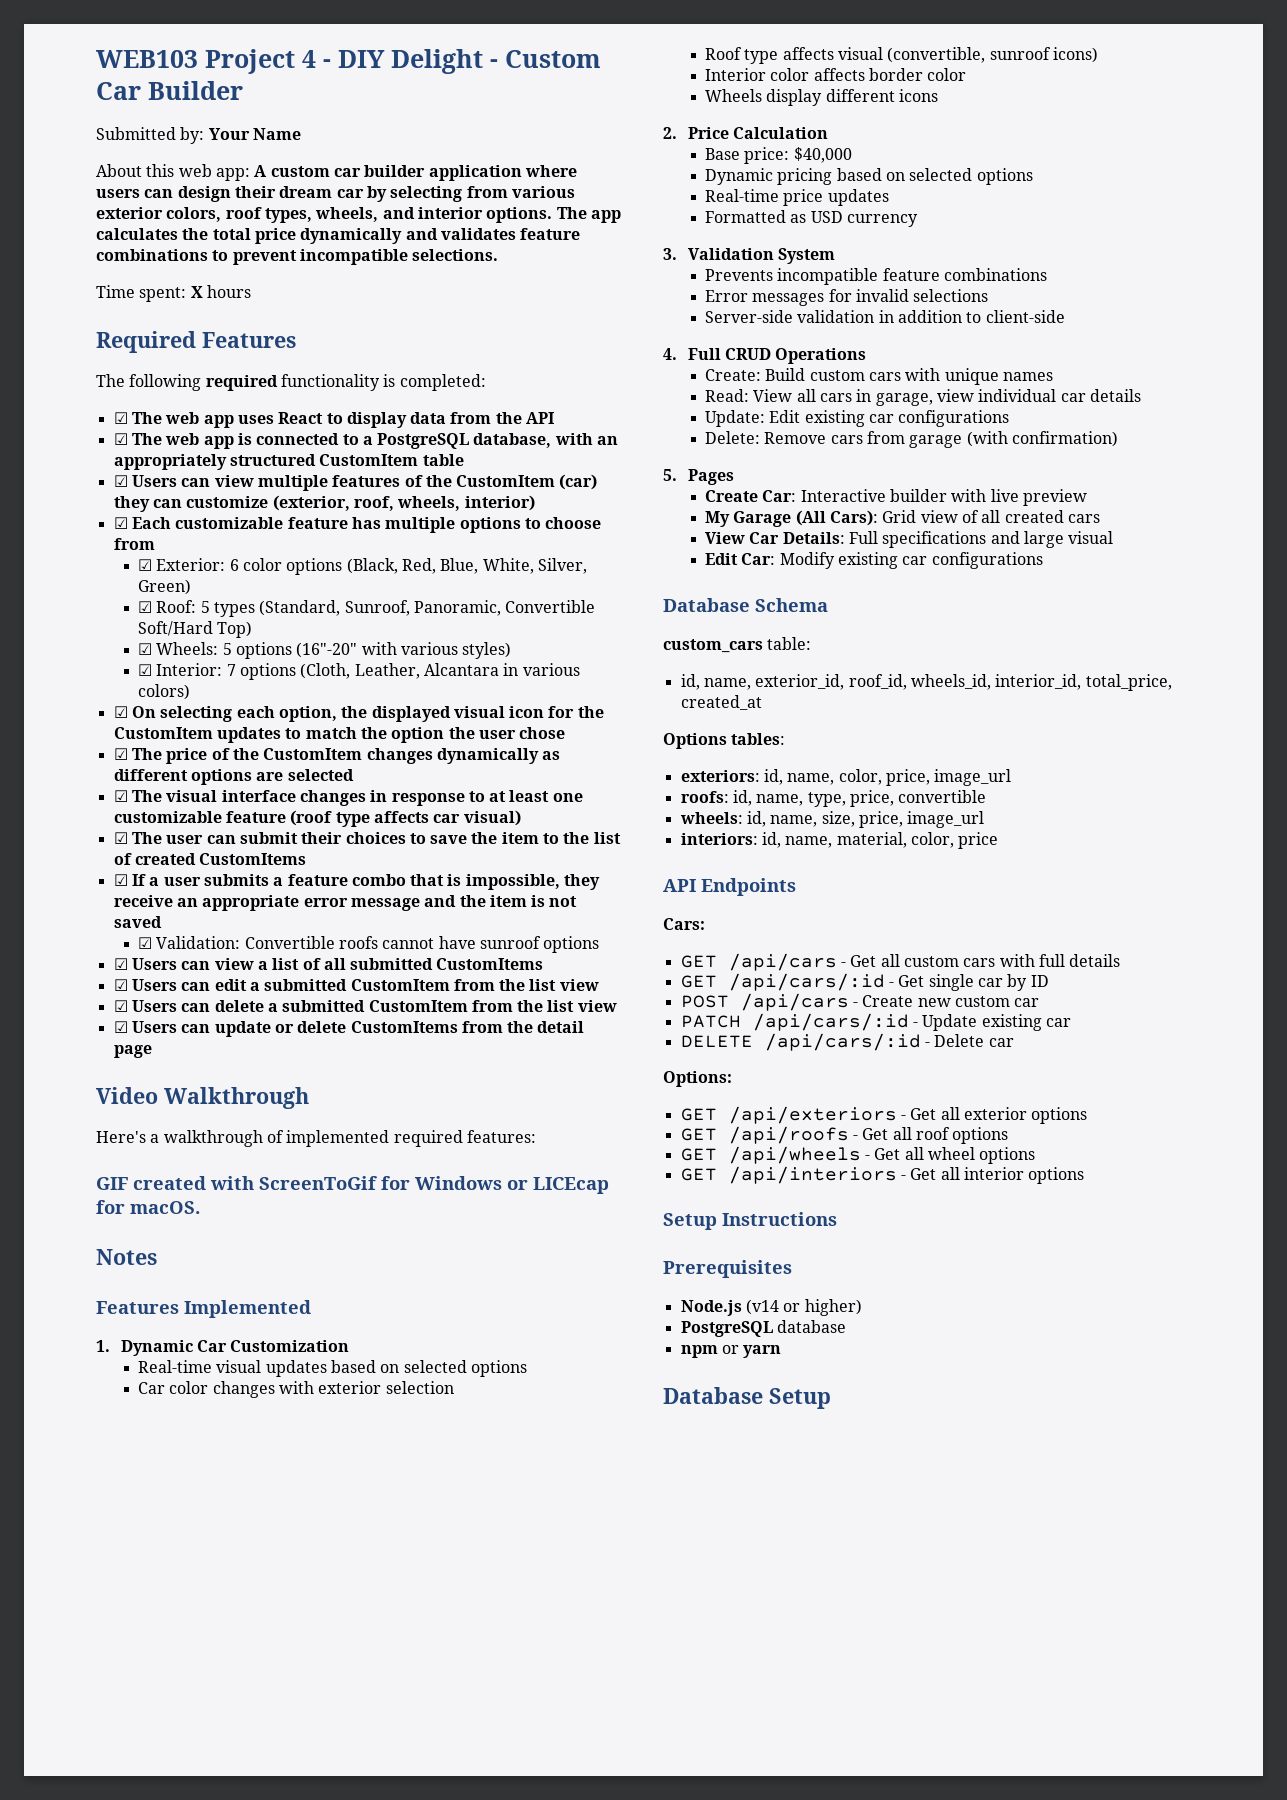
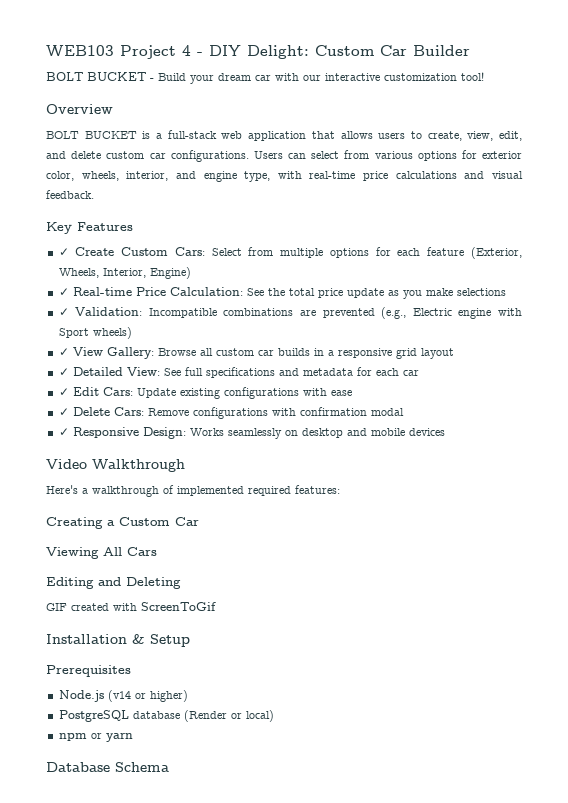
[391,49,498,74] Delight - -> [247,45,309,59] Delight:
[96,127,301,144] [96,164,577,181] [96,186,575,202] [96,207,621,223] [96,228,581,244] [96,249,499,265] [96,285,251,302] [96,331,296,353] [96,374,486,391] [113,412,555,428] [113,433,619,449] [113,454,464,470] [113,474,598,491] [113,495,535,512] [113,517,602,533] [113,538,155,550] [138,558,588,575] [138,579,192,595] [138,600,596,617] [138,621,253,638] [138,642,512,659] [138,663,580,680] [138,684,191,700] [113,706,604,722] [113,727,566,743] [113,748,561,764] [113,769,354,785] [113,790,583,806] [113,810,521,827] [113,832,621,844] [113,853,307,865] [113,874,601,890] [113,895,578,911] [113,916,162,928] [138,936,600,953] [113,958,544,970] [113,979,599,991] [113,1000,617,1012] [113,1021,585,1037] [113,1045,152,1058] Submitted by: Your Name // About this web app: A custom car builder application where users can design their dream car by selecting from various exterior colors, roof types, wheels, and interior options. The app calculates the total price dynamically and validates feature combinations to prevent incompatible selections. // Time spent: X hours // Required Features // The following required functionality is completed: // ☑ The web app uses React to display data from the API // ☑ The web app is connected to a PostgreSQL database, with an appropriately structured CustomItem table // ☑ Users can view multiple features of the CustomItem (car) they can customize (exterior, roof, wheels, interior) // ☑ Each customizable feature has multiple options to choose from // ☑ Exterior: 6 color options (Black, Red, Blue, White, Silver, Green) // ☑ Roof: 5 types (Standard, Sunroof, Panoramic, Convertible Soft/Hard Top) // ☑ Wheels: 5 options (16"-20" with various styles) // ☑ Interior: 7 options (Cloth, Leather, Alcantara in various colors) // ☑ On selecting each option, the displayed visual icon for the CustomItem updates to match the option the user chose // ☑ The price of the CustomItem changes dynamically as different options are selected // ☑ The visual interface changes in response to at least one customizable feature (roof type affects car visual) // ☑ The user can submit their choices to save the item to the list of created CustomItems // ☑ If a user submits a feature combo that is impossible, they receive an appropriate error message and the item is not saved // ☑ Validation: Convertible roofs cannot have sunroof options // ☑ Users can view a list of all submitted CustomItems // ☑ Users can edit a submitted CustomItem from the list view // ☑ Users can delete a submitted CustomItem from the list view // ☑ Users can update or delete CustomItems from the detail page -> [46,72,484,84] [46,104,113,114] [46,130,522,141] [46,150,523,162] [46,171,523,182] [46,190,94,199] [46,222,133,234] [58,247,522,259] [58,267,191,279] [58,287,506,299] [58,307,522,319] [58,327,132,339] [58,347,454,359] [58,367,419,378] [58,387,352,399] [58,407,404,419] [58,427,445,439] BOLT BUCKET - Build your dream car with our interactive customization tool! // Overview // BOLT BUCKET is a full-stack web application that allows users to create, view, edit, and delete custom car configurations. Users can select from various options for exterior color, wheels, interior, and engine type, with real-time price calculations and visual feedback. // Key Features // ✓ Create Custom Cars: Select from multiple options for each feature (Exterior, Wheels, Interior, Engine) // ✓ Real-time Price Calculation: See the total price update as you make selections // ✓ Validation: Incompatible combinations are prevented (e.g., Electric engine with Sport wheels) // ✓ View Gallery: Browse all custom car builds in a responsive grid layout // ✓ Detailed View: See full specifications and metadata for each car // ✓ Edit Cars: Update existing configurations with ease // ✓ Delete Cars: Remove configurations with confirmation modal // ✓ Responsive Design: Works seamlessly on desktop and mobile devices
[96,1176,609,1194] [96,1200,200,1214] [96,1249,157,1265] [96,1300,311,1318] [96,1340,350,1356] [138,1360,528,1377] [138,1381,454,1398] [705,47,1099,64] [705,68,967,81] [705,89,939,106] [663,127,828,139] [705,147,852,164] [705,168,1033,185] [705,189,889,206] [705,210,919,227] [663,248,835,264] [705,268,1048,285] [705,289,989,306] [705,310,1065,323] [663,348,867,364] [705,368,1054,385] [705,389,1142,406] [705,410,1010,427] [705,431,1119,448] [663,469,734,485] [705,489,1088,506] [705,510,1101,527] [705,531,1114,548] [705,552,1043,569] [663,598,828,612] [663,637,812,653] [680,674,1172,691] [680,695,762,710] [663,733,786,749] [680,769,1012,786] [680,790,987,807] [679,811,985,828] [680,832,999,849] [663,878,796,896] [663,918,705,930] [680,953,1121,971] [680,973,1049,991] [680,993,1040,1011] [680,1013,1071,1031] [680,1033,1014,1051] [663,1071,732,1087] [680,1106,1088,1124] [680,1126,1009,1144] [680,1146,1036,1164] [680,1166,1085,1184] [663,1212,837,1230] GIF created with ScreenToGif for Windows or LICEcap for macOS. // Notes // Features Implemented // 1. Dynamic Car Customization // Real-time visual updates based on selected options // Car color changes with exterior selection // Roof type affects visual (convertible, sunroof icons) // Interior color affects border color // Wheels display different icons // 2. Price Calculation // Base price: $40,000 // Dynamic pricing based on selected options // Real-time price updates // Formatted as USD currency // 3. Validation System // Prevents incompatible feature combinations // Error messages for invalid selections // Server-side validation in addition to client-side // 4. Full CRUD Operations // Create: Build custom cars with unique names // Read: View all cars in garage, view individual car details // Update: Edit existing car configurations // Delete: Remove cars from garage (with confirmation) // 5. Pages // Create Car: Interactive builder with live preview // My Garage (All Cars): Grid view of all created cars // View Car Details: Full specifications and large visual // Edit Car: Modify existing car configurations // Database Schema // custom_cars table: // id, name, exterior_id, roof_id, wheels_id, interior_id, total_price, created_at // Options tables: // exteriors: id, name, color, price, image_url // roofs: id, name, type, price, convertible // wheels: id, name, size, price, image_url // interiors: id, name, material, color, price // API Endpoints // Cars: // GET /api/cars - Get all custom cars with full details // GET /api/cars/:id - Get single car by ID // POST /api/cars - Create new custom car // PATCH /api/cars/:id - Update existing car // DELETE /api/cars/:id - Delete car // Options: // GET /api/exteriors - Get all exterior options // GET /api/roofs - Get all roof options // GET /api/wheels - Get all wheel options // GET /api/interiors - Get all interior options // Setup Instructions -> [46,517,199,529] [46,547,157,559] [46,577,181,589] [46,602,216,611] [46,634,190,647] Creating a Custom Car // Viewing All Cars // Editing and Deleting // GIF created with ScreenToGif // Installation & Setup
(846, 1326) none -> [183,710,274,722] (Render or local)
[769,1388,831,1409] Setup -> [115,762,169,772] Schema

